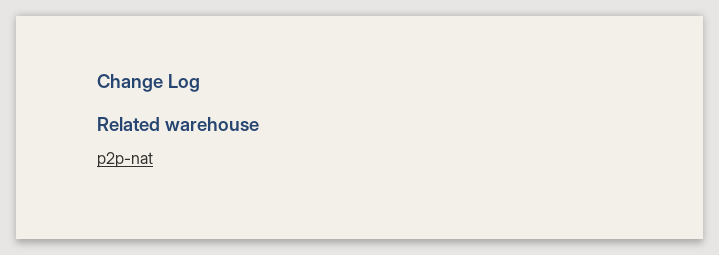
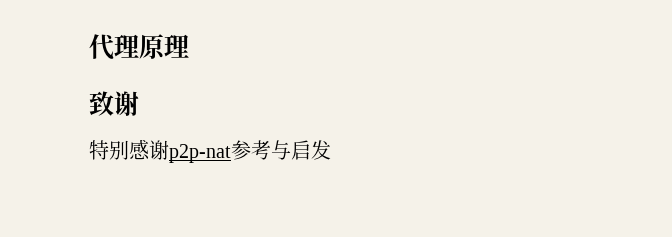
[97,74,200,92] [97,117,259,131] [97,152,153,168] Change Log // Related warehouse // p2p-nat -> [89,34,189,60] [89,91,139,116] [89,139,331,163] 代理原理 // 致谢 // 特别感谢p2p-nat参考与启发

